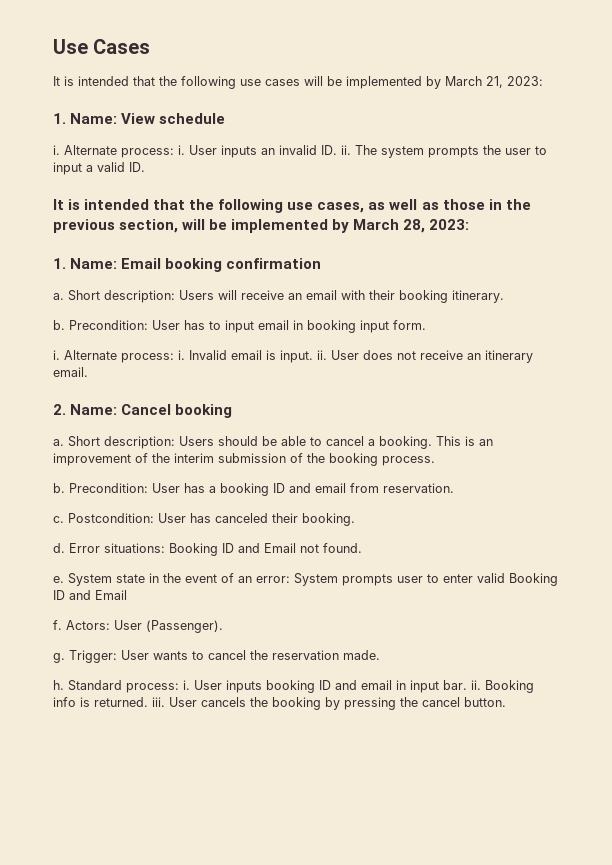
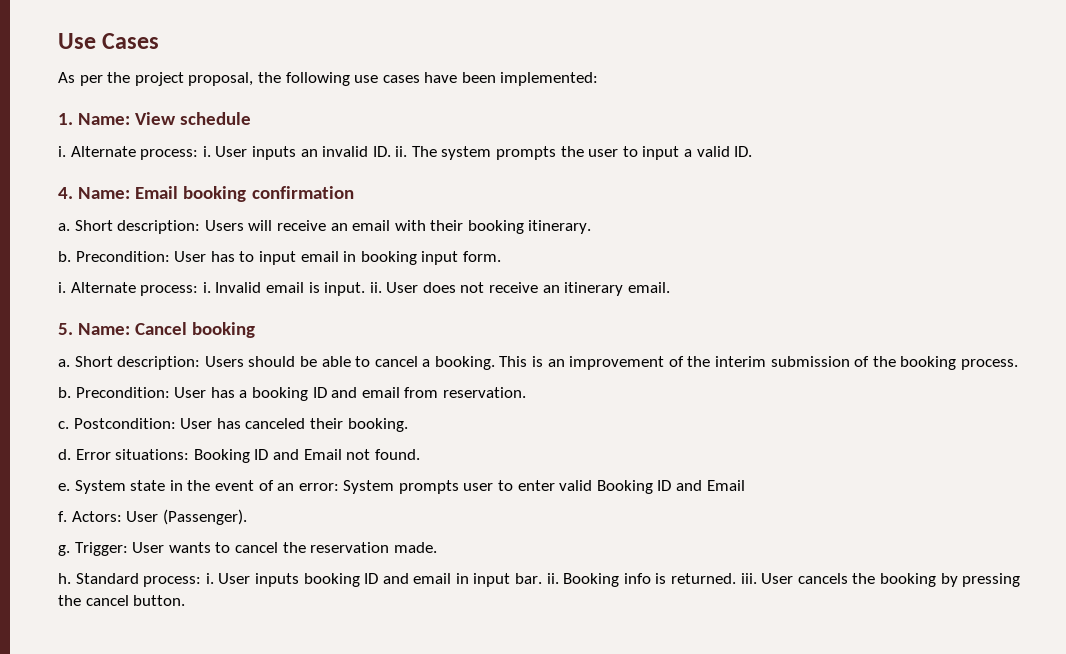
[53,76,543,89] It is intended that the following use cases will be implemented by March 21, 2023: -> [58,72,599,86] As per the project proposal, the following use cases have been implemented:
[53,199,531,213] [53,219,470,233] [53,258,66,269] It is intended that the following use cases, as well as those in the previous section, will be implemented by March 28, 2023: // 1. -> [58,187,73,199] 4.
[53,404,66,415] 2. -> [58,323,73,335] 5.

